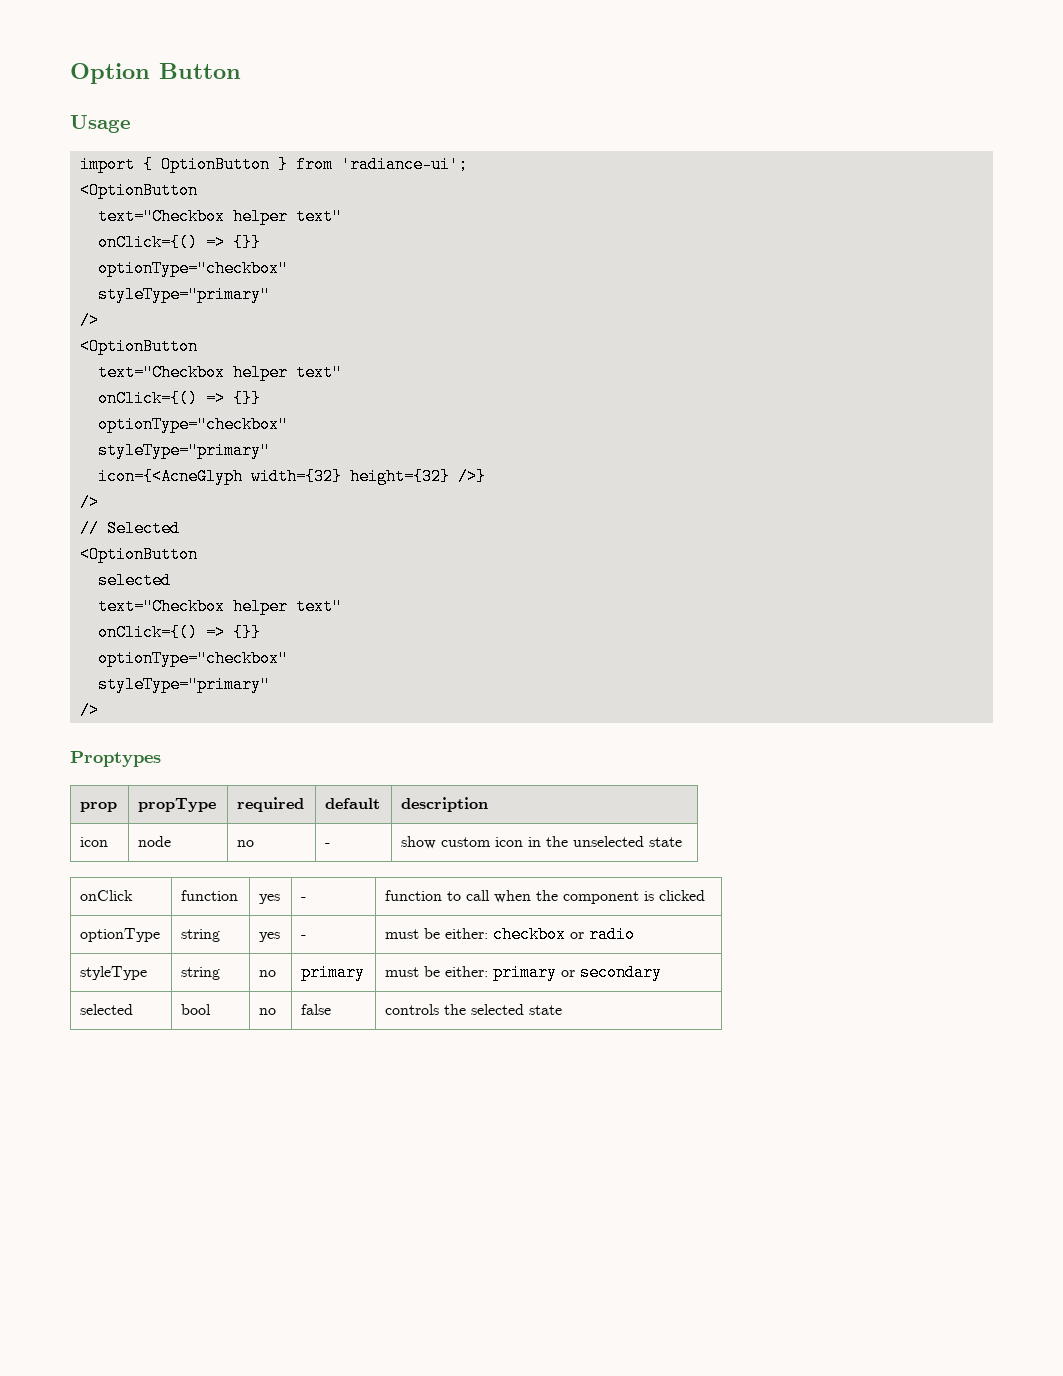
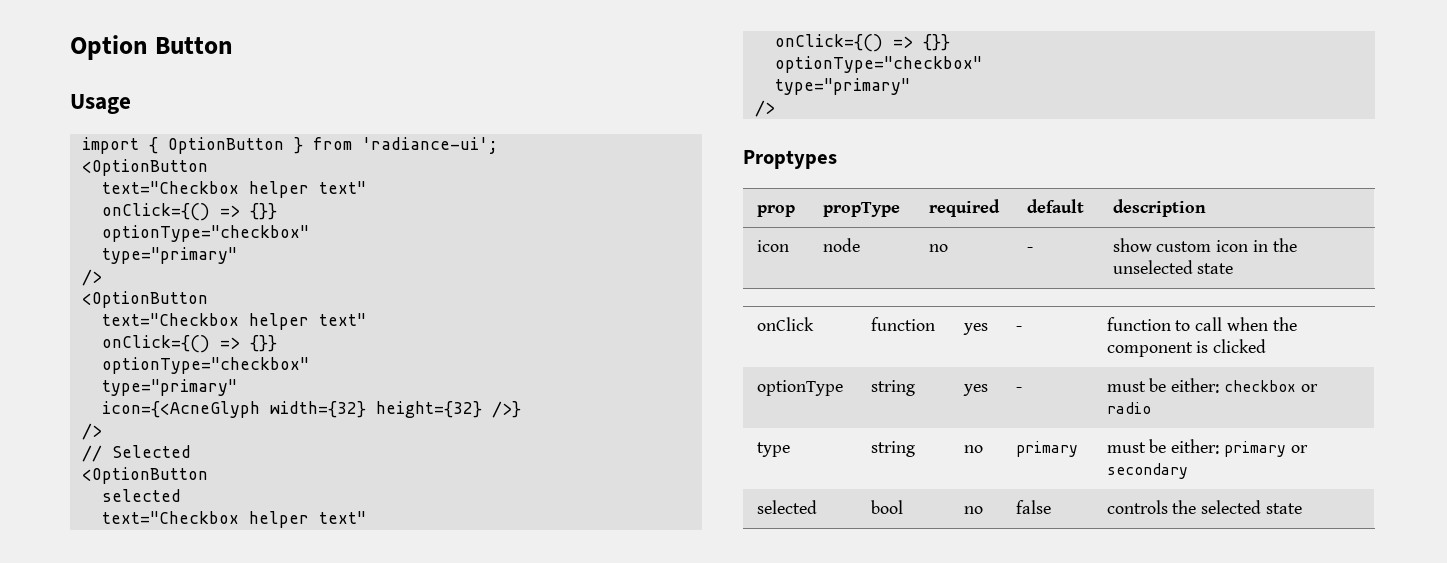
[97,286,270,303] styleType="primary" -> [101,247,237,264] type="primary"
[97,442,270,459] styleType="primary" -> [101,379,237,396] type="primary"
[97,676,270,693] styleType="primary" -> [774,78,910,95] type="primary"
[80,966,148,980] styleType -> [756,442,790,457] type

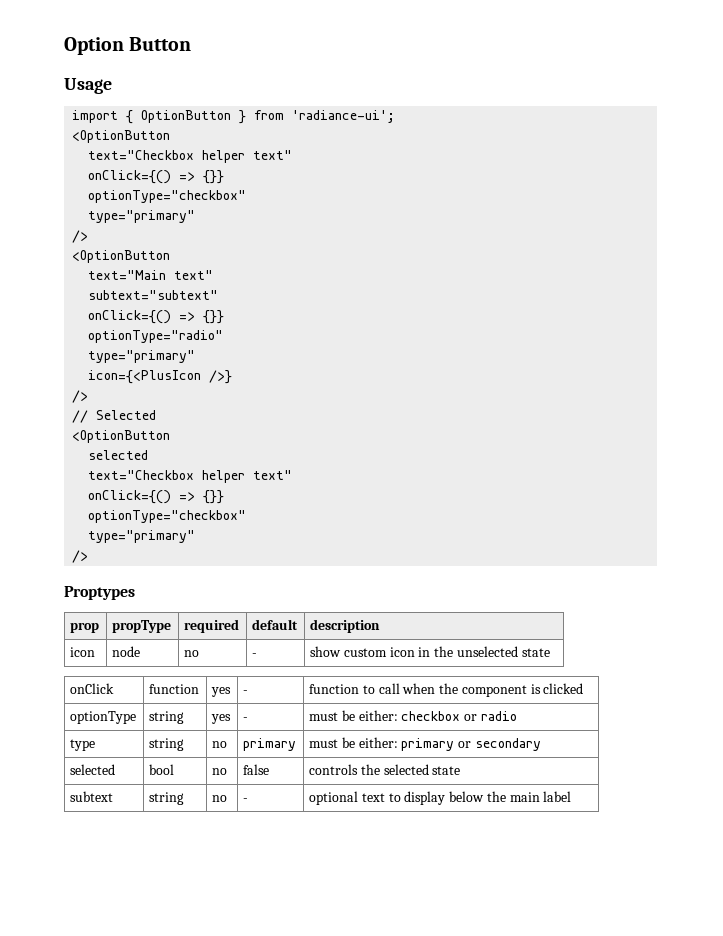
[101,313,366,330] [101,335,277,353] [101,357,309,374] [101,379,237,396] [101,401,482,418] text="Checkbox helper text" // onClick={() => {}} // optionType="checkbox" // type="primary" // icon={<AcneGlyph width={32} height={32} -> [88,270,214,280] [88,290,219,300] [88,310,225,324] [88,330,224,343] [88,350,196,363] [88,370,202,384] text="Main text" // subtext="subtext" // onClick={() => {}} // optionType="radio" // type="primary" // icon={<PlusIcon
(1302, 508) none -> [70,791,114,802] [149,792,185,805] [212,795,228,802] [243,798,249,802] [309,791,572,805] // subtext | string | no | - | optional text to display below the main label

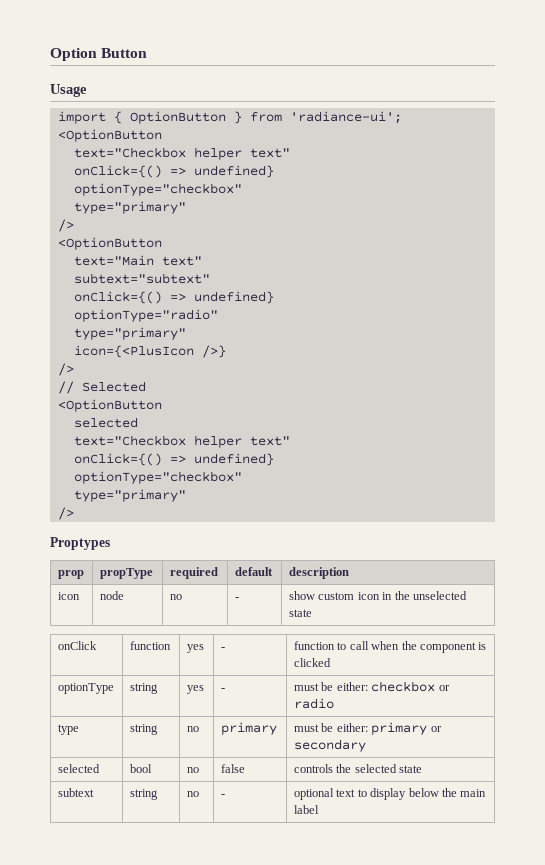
[203,170,225,184] {}} -> [193,165,274,178] undefined}
[203,310,225,324] {}} -> [193,291,274,304] undefined}
[203,490,225,504] {}} -> [193,453,274,466] undefined}

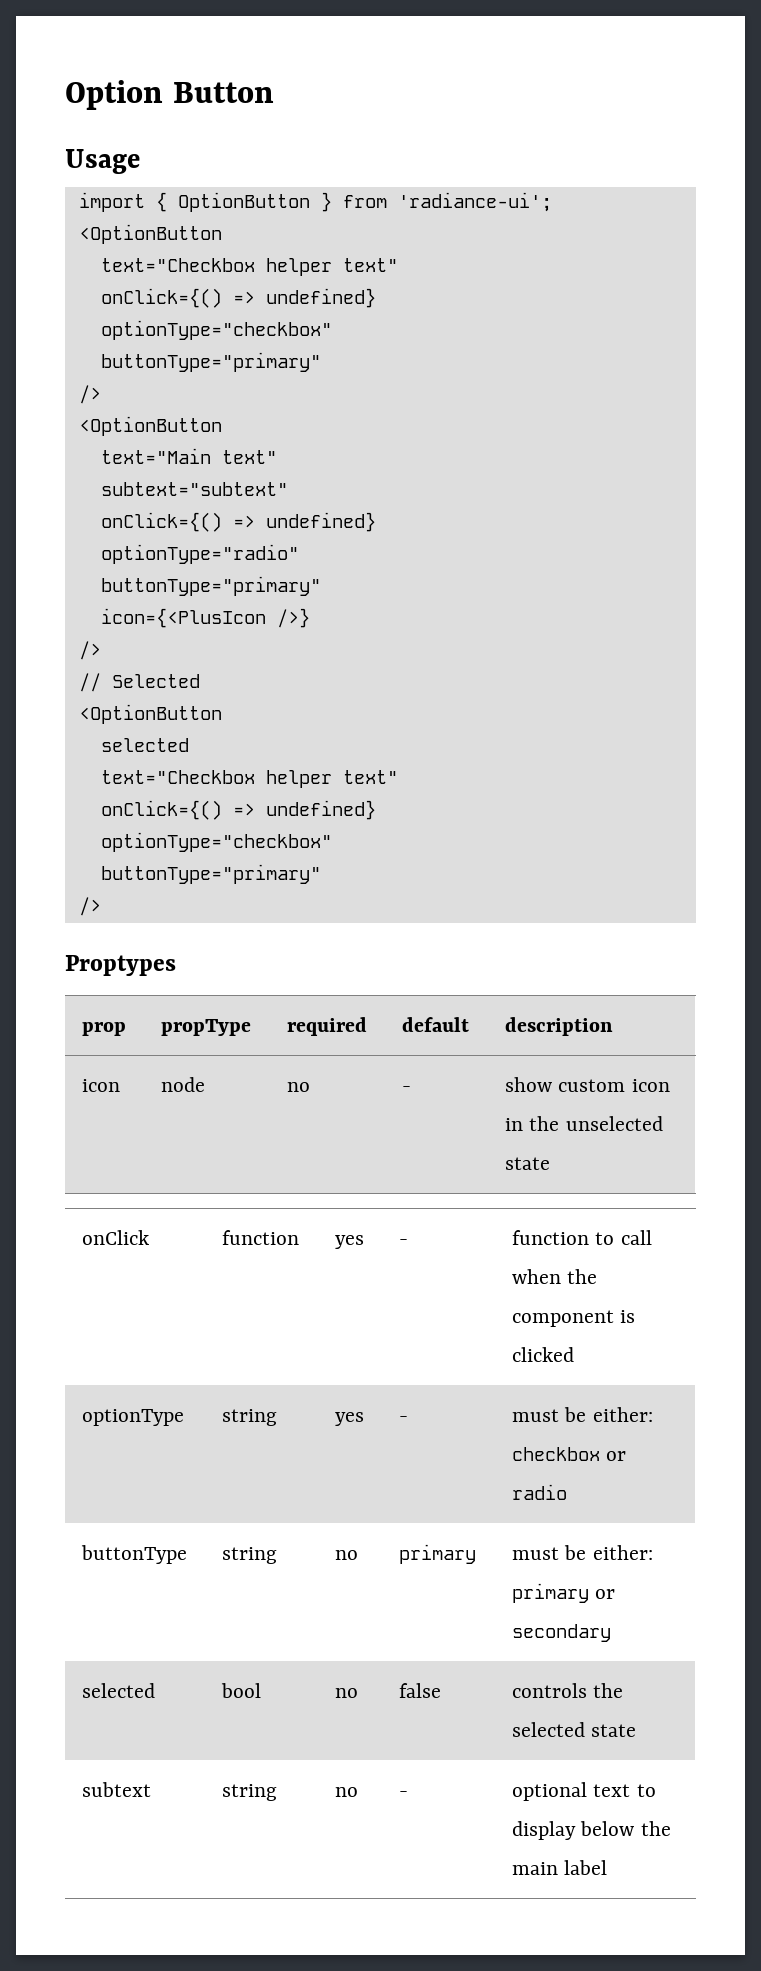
[73,201,186,214] type="primary" -> [100,352,321,372] buttonType="primary"
[73,327,186,340] type="primary" -> [100,576,321,596] buttonType="primary"
[73,489,186,502] type="primary" -> [100,864,321,884] buttonType="primary"
[57,724,79,735] type -> [81,1545,188,1564] buttonType

